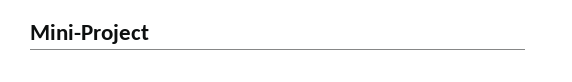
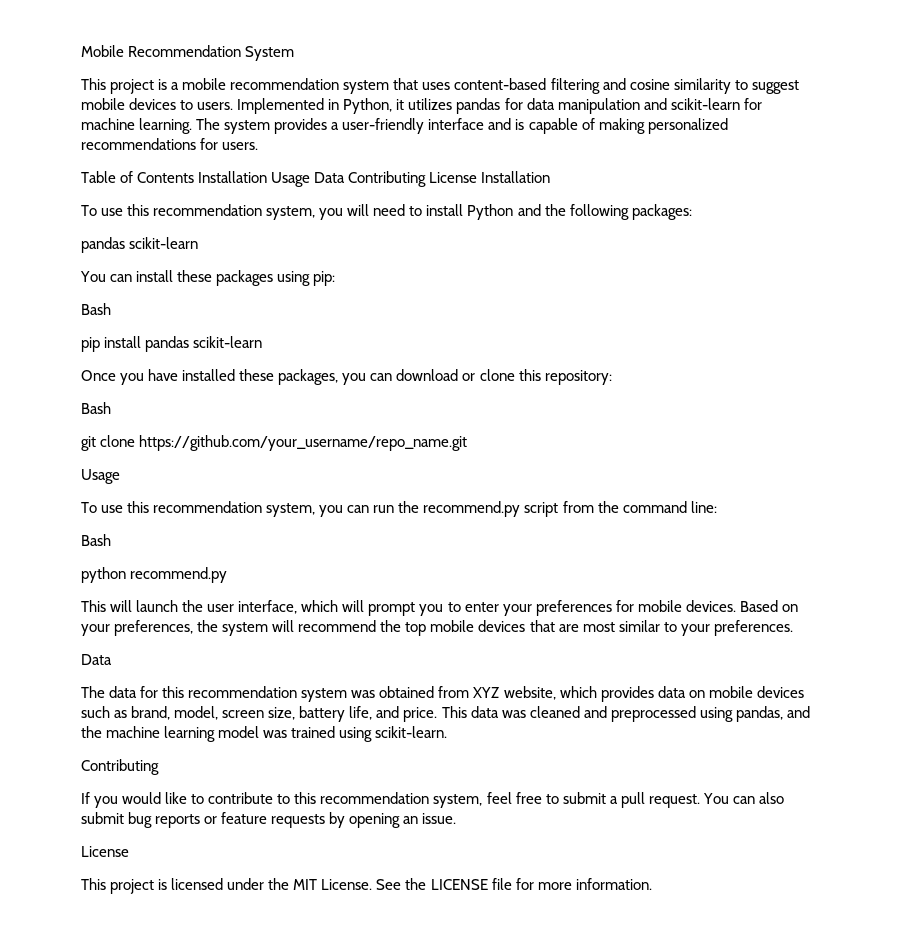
[30,24,149,44] Mini-Project -> [81,45,295,61] [81,78,799,94] [81,98,762,114] [81,118,728,134] [81,138,259,150] [81,171,551,187] [81,204,692,220] [81,237,199,253] [80,270,336,286] [81,303,111,315] [81,336,263,352] [81,369,612,385] [81,402,111,414] [81,435,468,451] [81,469,120,484] [81,501,717,517] [81,534,111,546] [81,567,228,583] [81,600,798,616] [81,620,793,636] [81,654,112,665] [81,686,804,702] [81,706,810,722] [81,726,448,742] [81,759,159,775] [81,792,784,808] [81,812,457,828] [81,846,129,857] [81,878,652,894] Mobile Recommendation System // This project is a mobile recommendation system that uses content-based filtering and cosine similarity to suggest mobile devices to users. Implemented in Python, it utilizes pandas for data manipulation and scikit-learn for machine learning. The system provides a user-friendly interface and is capable of making personalized recommendations for users. // Table of Contents Installation Usage Data Contributing License Installation // To use this recommendation system, you will need to install Python and the following packages: // pandas scikit-learn // You can install these packages using pip: // Bash // pip install pandas scikit-learn // Once you have installed these packages, you can download or clone this repository: // Bash // git clone https://github.com/your_username/repo_name.git // Usage // To use this recommendation system, you can run the recommend.py script from the command line: // Bash // python recommend.py // This will launch the user interface, which will prompt you to enter your preferences for mobile devices. Based on your preferences, the system will recommend the top mobile devices that are most similar to your preferences. // Data // The data for this recommendation system was obtained from XYZ website, which provides data on mobile devices such as brand, model, screen size, battery life, and price. This data was cleaned and preprocessed using pandas, and the machine learning model was trained using scikit-learn. // Contributing // If you would like to contribute to this recommendation system, feel free to submit a pull request. You can also submit bug reports or feature requests by opening an issue. // License // This project is licensed under the MIT License. See the LICENSE file for more information.

